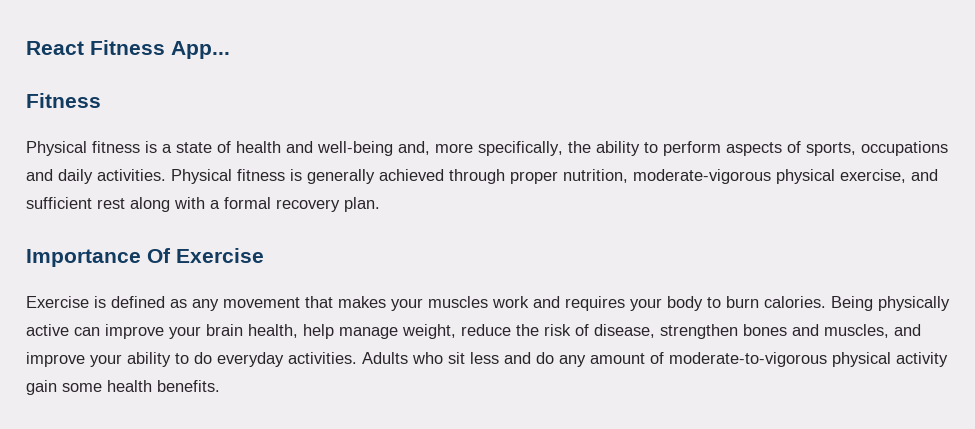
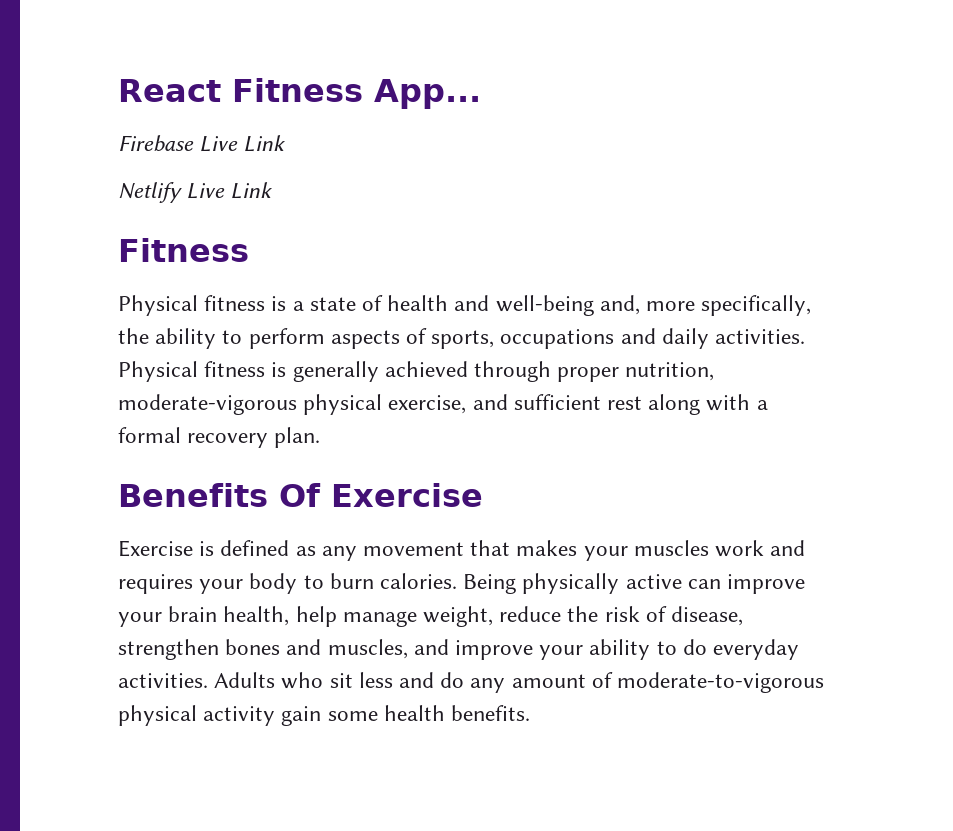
(230, 50) none -> [118,135,287,152] [118,182,274,203] // Firebase Live Link // Netlify Live Link
[26,249,141,267] Importance -> [118,483,268,507] Benefits

